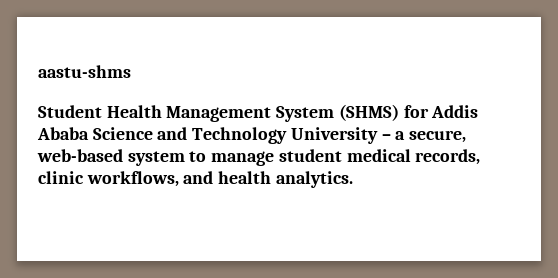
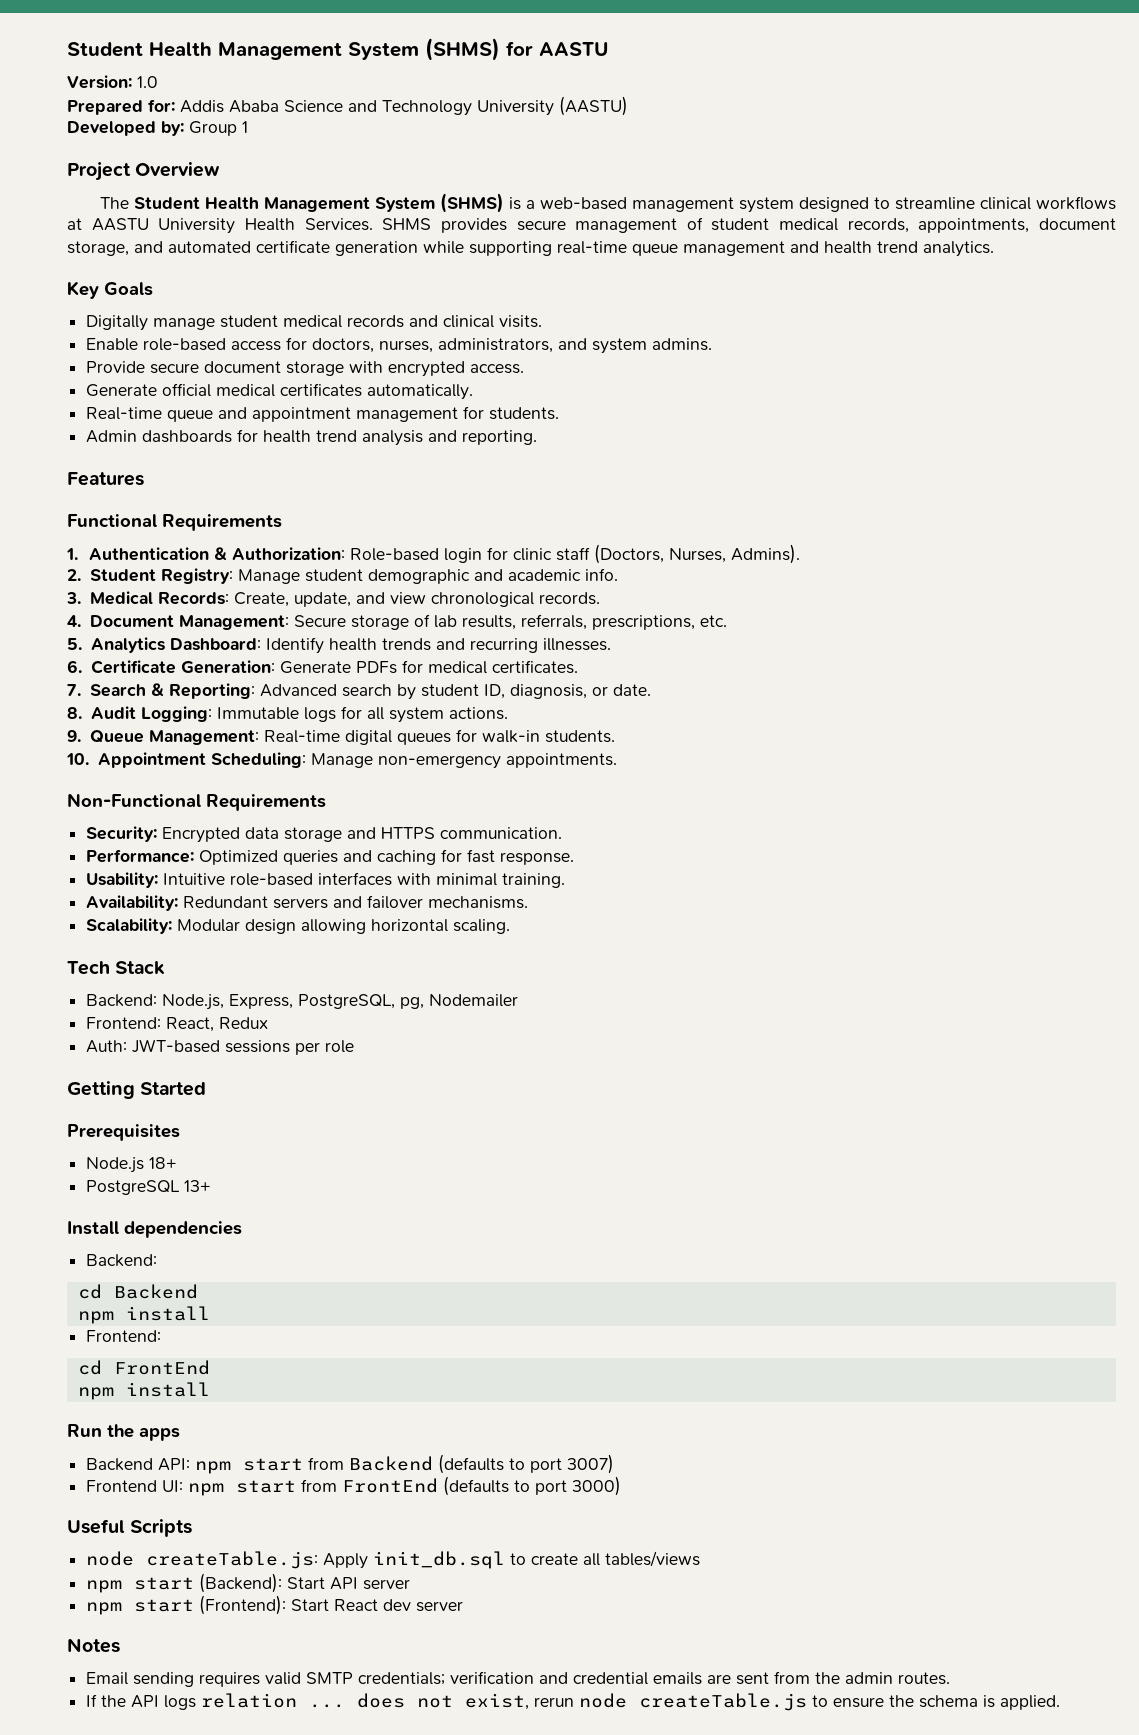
[38,65,131,78] aastu-shms // -> (67, 49) none
(429, 111) none -> [539,42,609,56] [67,75,158,89] [67,99,175,115] AASTU // Version: 1.0 // Prepared for:
[381,130,467,143] [37,149,481,166] [38,171,353,188] – a secure, web-based system to manage student medical records, clinic workflows, and health analytics. -> [559,96,628,116] [67,121,248,136] [67,162,221,181] [99,193,1116,213] [67,217,1116,234] [67,240,994,257] [67,281,153,299] [86,315,543,331] [86,337,713,354] [86,361,525,377] [86,383,474,400] [86,406,560,422] [86,429,538,446] [67,472,144,486] [67,514,282,531] [66,544,801,564] [67,568,618,584] [66,591,600,607] [67,614,727,630] [67,637,611,654] [67,660,578,674] [67,683,651,700] [67,706,508,723] [67,729,615,745] [66,752,617,769] [67,793,326,811] [86,826,563,843] [86,849,575,865] [86,872,566,888] [86,895,529,911] [86,918,511,934] [67,961,166,975] [86,994,519,1010] [86,1017,269,1032] [86,1039,355,1055] [67,1081,207,1099] [67,1124,180,1141] [86,1157,178,1173] [86,1180,212,1195] [67,1221,242,1238] [86,1254,158,1267] [77,1284,198,1299] [77,1306,210,1324] [86,1330,162,1342] [77,1360,210,1375] [77,1382,210,1400] [67,1424,180,1441] [86,1454,615,1474] [86,1476,622,1496] [67,1519,193,1537] [86,1551,701,1569] [86,1573,411,1593] [86,1595,464,1615] [67,1638,120,1653] [86,1671,951,1687] [86,1693,1061,1711] (AASTU) // Developed by: Group 1 // Project Overview // The Student Health Management System (SHMS) is a web-based management system designed to streamline clinical workflows at AASTU University Health Services. SHMS provides secure management of student medical records, appointments, document storage, and automated certificate generation while supporting real-time queue management and health trend analytics. // Key Goals // Digitally manage student medical records and clinical visits. // Enable role-based access for doctors, nurses, administrators, and system admins. // Provide secure document storage with encrypted access. // Generate official medical certificates automatically. // Real-time queue and appointment management for students. // Admin dashboards for health trend analysis and reporting. // Features // Functional Requirements // 1. Authentication & Authorization: Role-based login for clinic staff (Doctors, Nurses, Admins). // 2. Student Registry: Manage student demographic and academic info. // 3. Medical Records: Create, update, and view chronological records. // 4. Document Management: Secure storage of lab results, referrals, prescriptions, etc. // 5. Analytics Dashboard: Identify health trends and recurring illnesses. // 6. Certificate Generation: Generate PDFs for medical certificates. // 7. Search & Reporting: Advanced search by student ID, diagnosis, or date. // 8. Audit Logging: Immutable logs for all system actions. // 9. Queue Management: Real-time digital queues for walk-in students. // 10. Appointment Scheduling: Manage non-emergency appointments. // Non-Functional Requirements // Security: Encrypted data storage and HTTPS communication. // Performance: Optimized queries and caching for fast response. // Usability: Intuitive role-based interfaces with minimal training. // Availability: Redundant servers and failover mechanisms. // Scalability: Modular design allowing horizontal scaling. // Tech Stack // Backend: Node.js, Express, PostgreSQL, pg, Nodemailer // Frontend: React, Redux // Auth: JWT-based sessions per role // Getting Started // Prerequisites // Node.js 18+ // PostgreSQL 13+ // Install dependencies // Backend: // cd Backend // npm install // Frontend: // cd FrontEnd // npm install // Run the apps // Backend API: npm start from Backend (defaults to port 3007) // Frontend UI: npm start from FrontEnd (defaults to port 3000) // Useful Scripts // node createTable.js: Apply init_db.sql to create all tables/views // npm start (Backend): Start API server // npm start (Frontend): Start React dev server // Notes // Email sending requires valid SMTP credentials; verification and credential emails are sent from the admin routes. // If the API logs relation ... does not exist, rerun node createTable.js to ensure the schema is applied.

